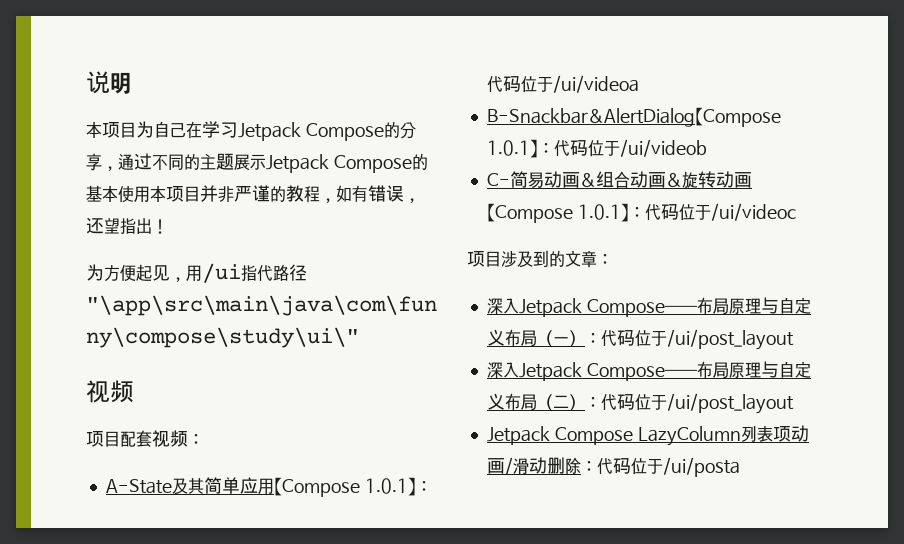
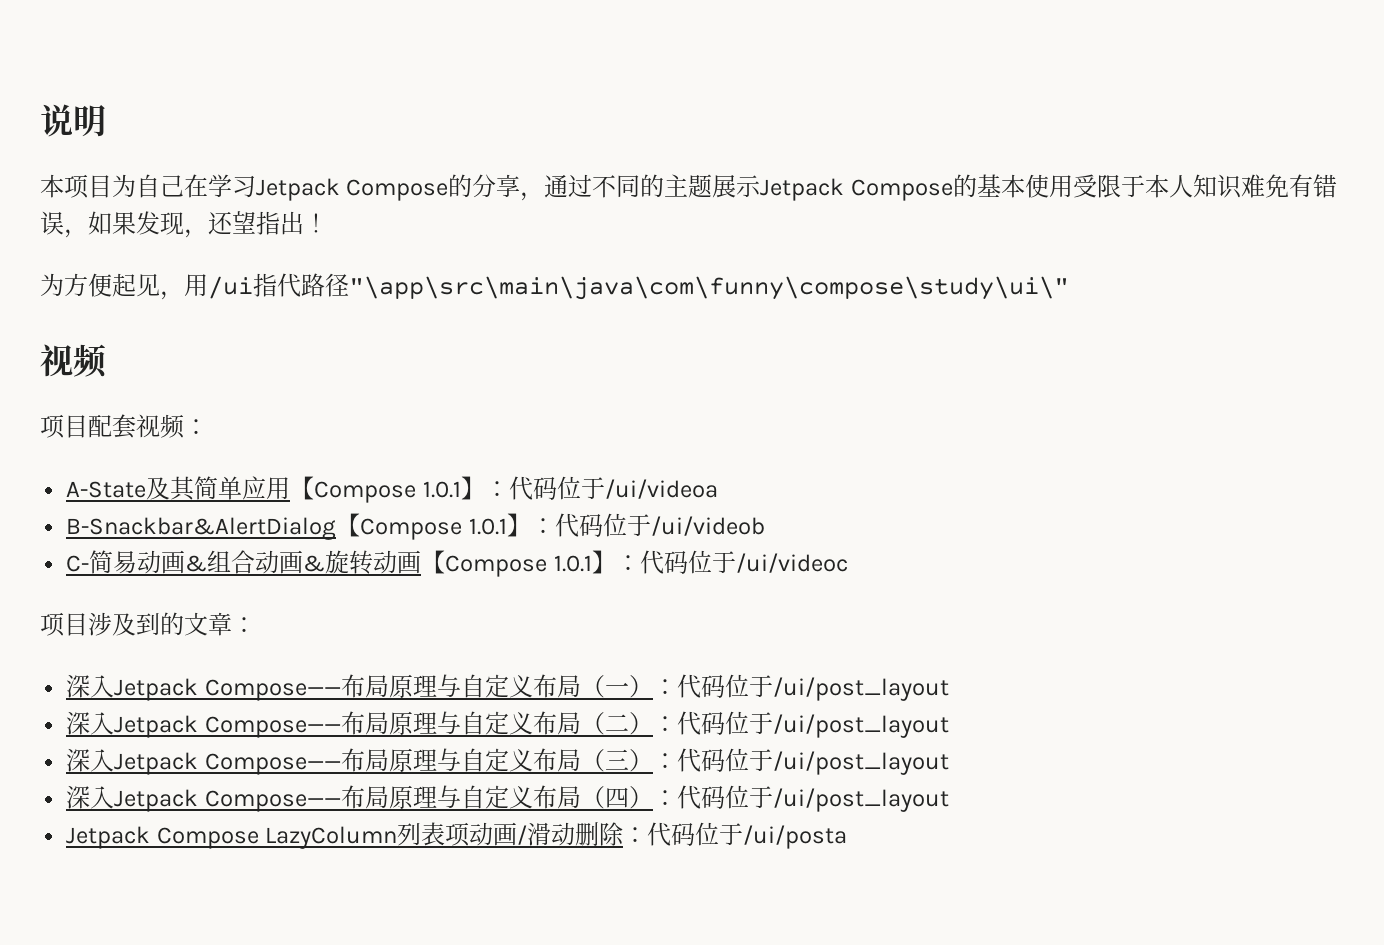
[150,185,404,203] 本项目并非严谨的教程，如有错误 -> [1072,174,1337,199] [40,211,184,238] 受限于本人知识难免有错误，如果发现
(794, 403) none -> [66,748,949,775] [66,785,949,812] // 深入Jetpack Compose——布局原理与自定义布局（三）：代码位于/ui/post_layout // 深入Jetpack Compose——布局原理与自定义布局（四）：代码位于/ui/post_layout

